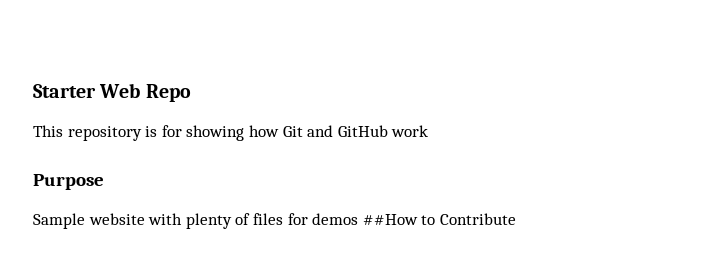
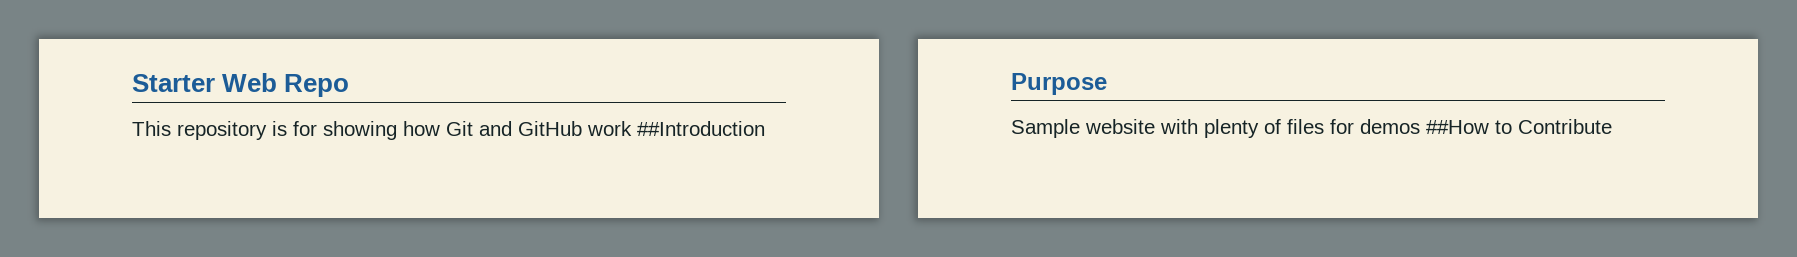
(429, 131) none -> [637,121,765,136] ##Introduction

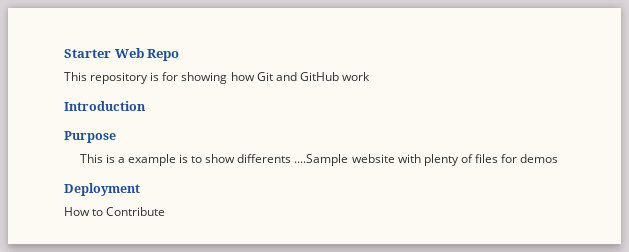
[637,121,765,136] ##Introduction -> [64,101,146,111] // Introduction
[1011,119,1080,138] Sample -> [79,154,349,166] This is a example is to show differents ....Sample
[1426,120,1489,134] ##How -> [64,183,140,196] [64,207,90,216] // Deployment // How

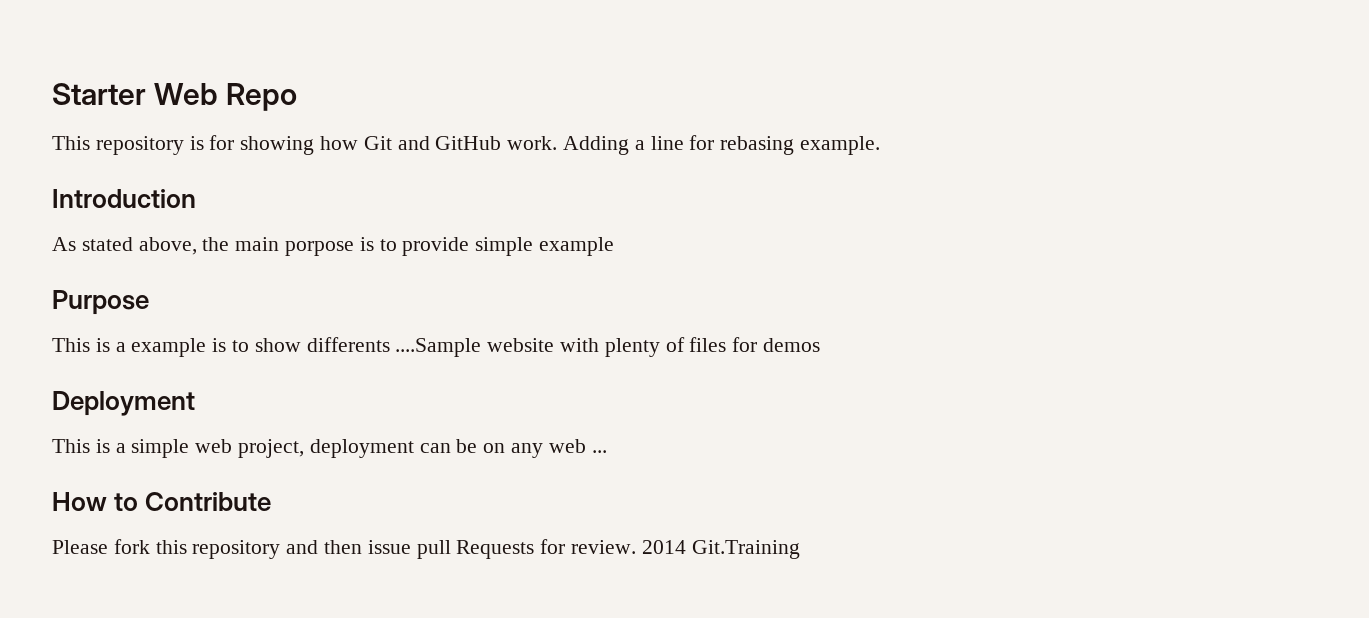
[341,72,370,81] [64,101,146,111] work // Introduction -> [507,135,881,155] [52,189,196,208] [52,237,615,256] work. Adding a line for rebasing example. // Introduction // As stated above, the main porpose is to provide simple example
[64,207,166,216] How to Contribute -> [52,439,607,458] [52,492,272,511] [52,539,800,559] This is a simple web project, deployment can be on any web ... // How to Contribute // Please fork this repository and then issue pull Requests for review. 2014 Git.Training

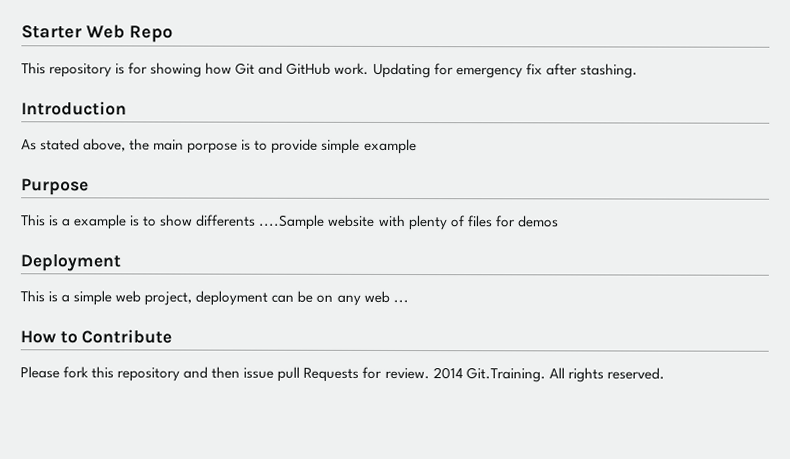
[563,135,881,155] Adding a line for rebasing example. -> [372,62,638,79] Updating for emergency fix after stashing.
[691,540,800,559] Git.Training -> [465,367,665,383] Git.Training. All rights reserved.

